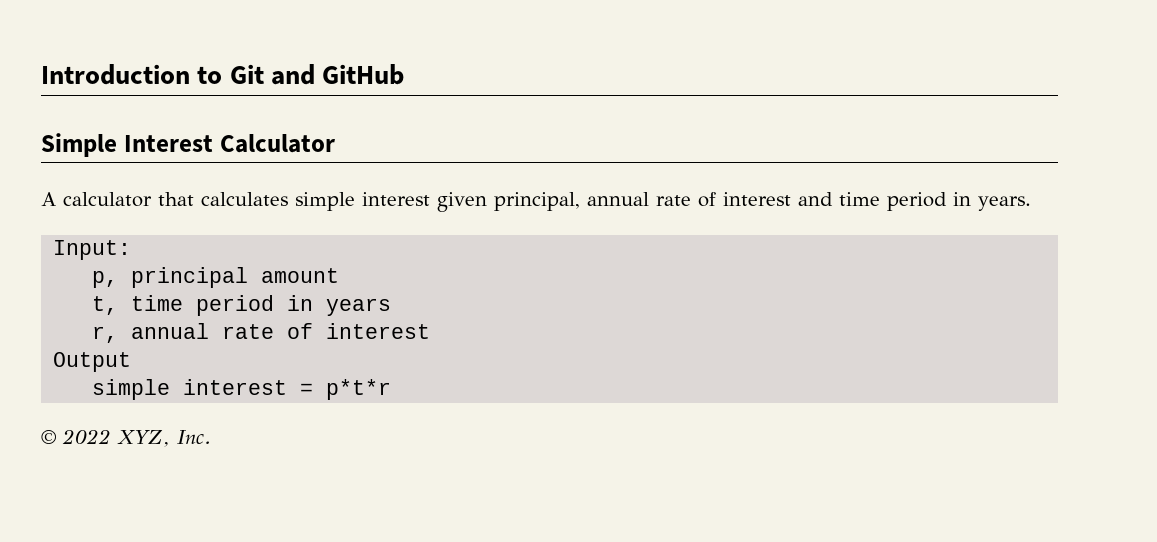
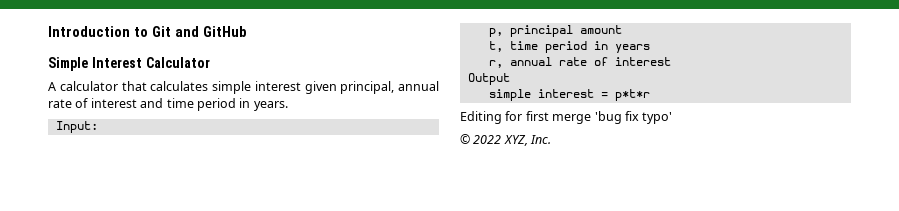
(392, 389) none -> [460,111,673,124] // Editing for first merge 'bug fix typo'

